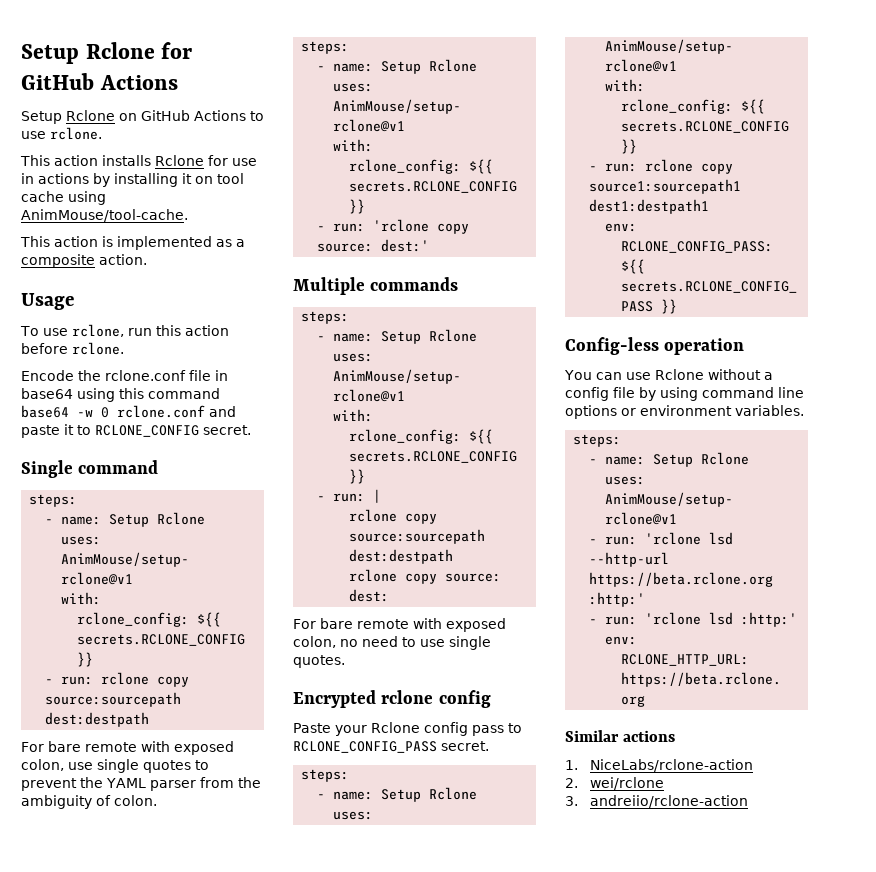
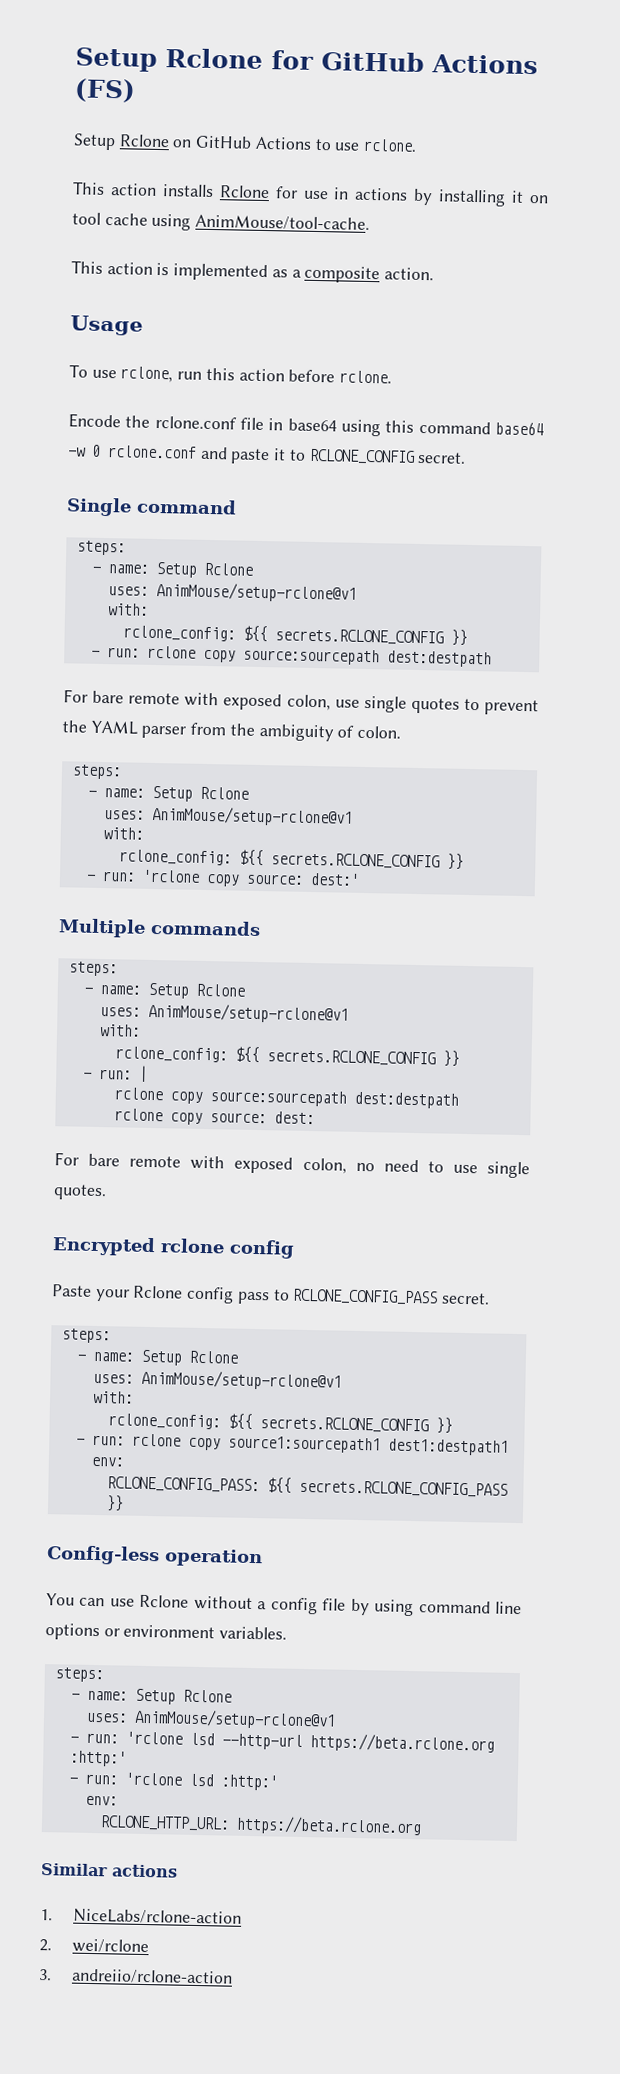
(178, 82) none -> [74,78,136,103] (FS)

